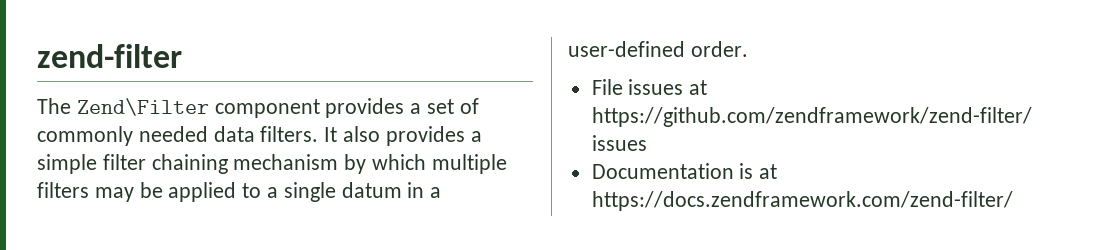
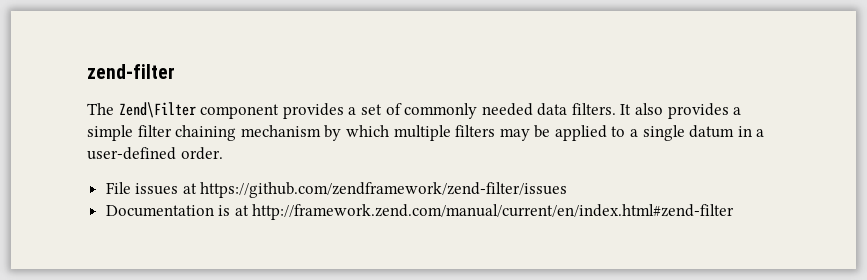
[591,191,1013,211] https://docs.zendframework.com/zend-filter/ -> [252,204,735,220] http://framework.zend.com/manual/current/en/index.html#zend-filter

